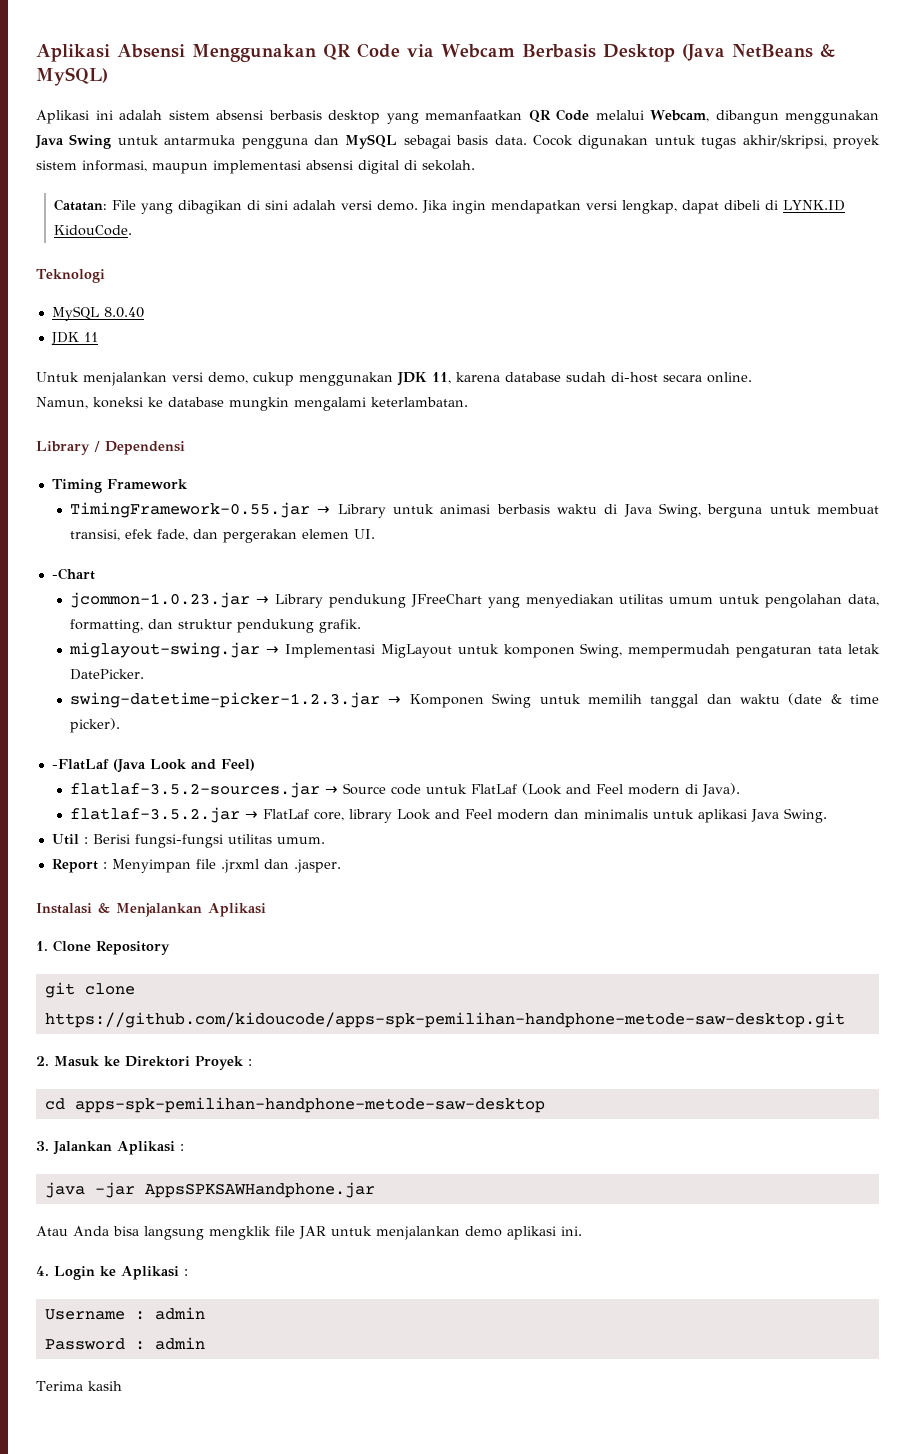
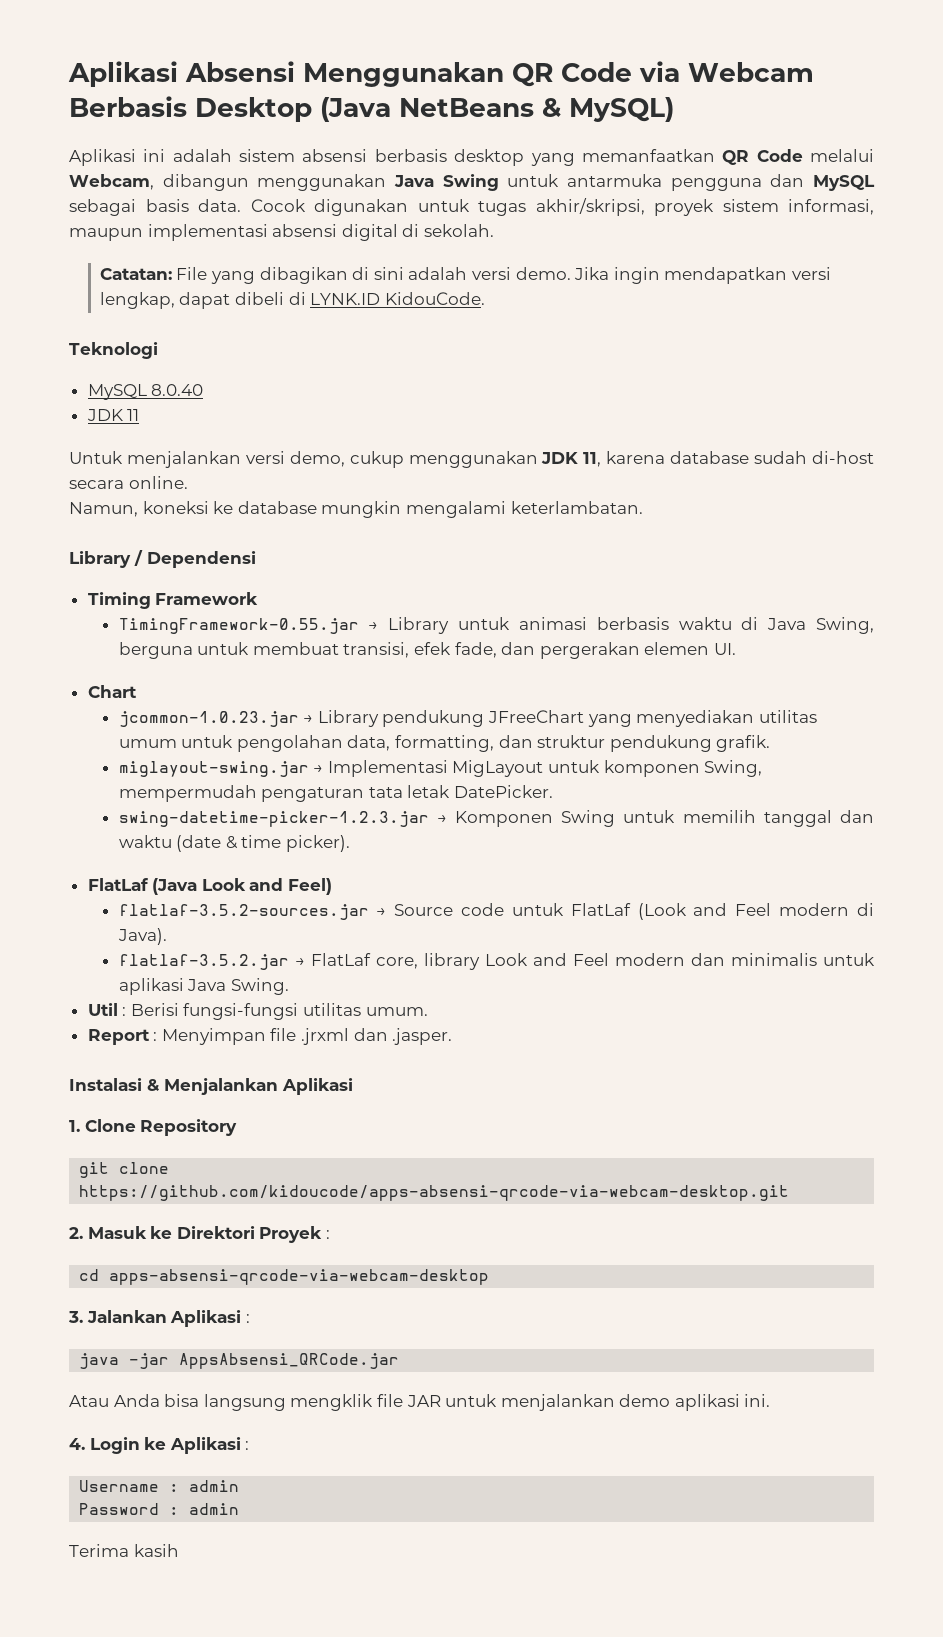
[51,568,95,580] -Chart -> [87,685,137,698] Chart
[51,759,109,770] -FlatLaf -> [87,878,149,891] FlatLaf
[44,1012,845,1028] https://github.com/kidoucode/apps-spk-pemilihan-handphone-metode-saw-desktop.git -> [79,1185,790,1201] https://github.com/kidoucode/apps-absensi-qrcode-via-webcam-desktop.git
[74,1097,545,1113] apps-spk-pemilihan-handphone-metode-saw-desktop -> [109,1269,490,1285] apps-absensi-qrcode-via-webcam-desktop
[144,1182,375,1198] AppsSPKSAWHandphone.jar -> [179,1353,400,1369] AppsAbsensi_QRCode.jar

